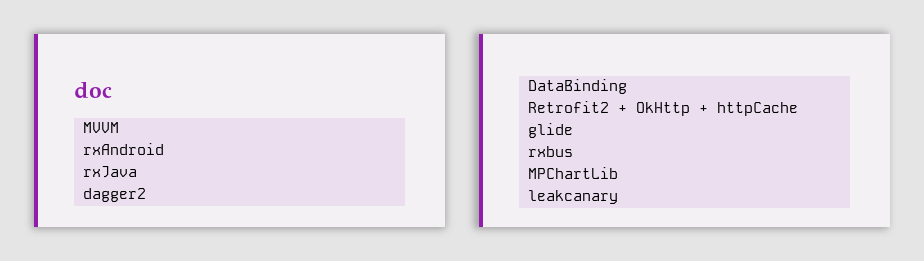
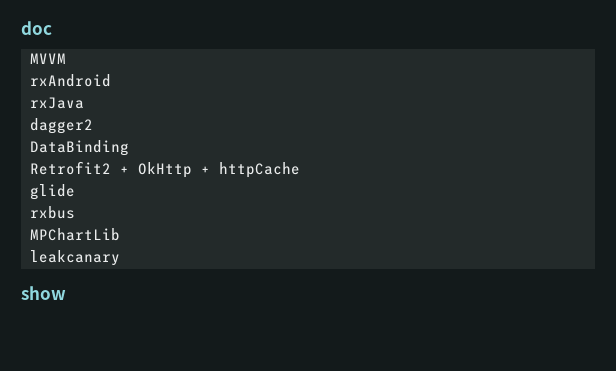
(618, 197) none -> [21,286,66,300] // show

